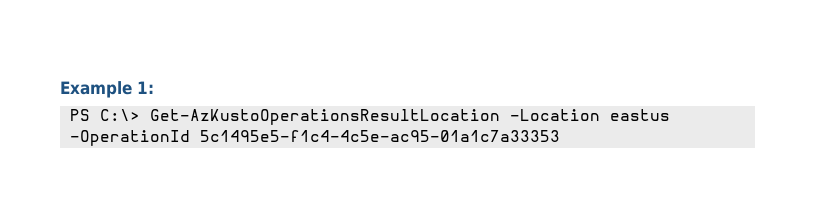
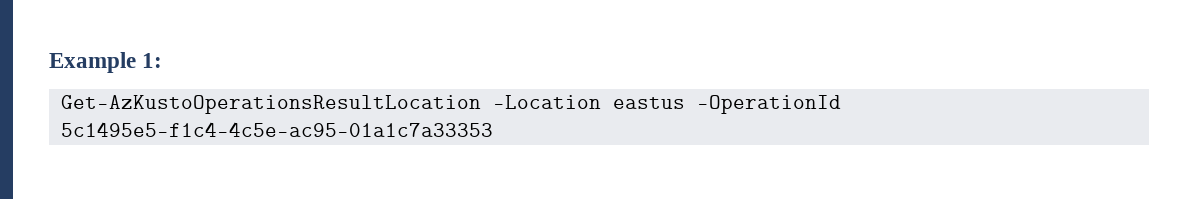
[69,109,140,121] PS C:\> -> (163, 60) none

